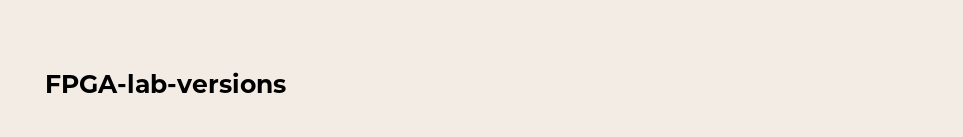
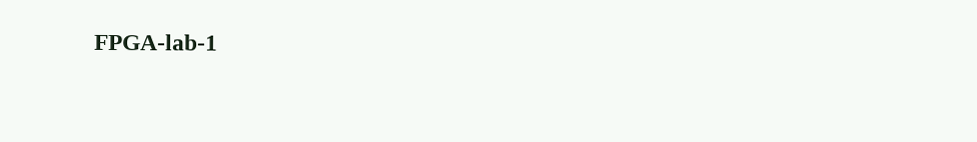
[45,72,286,93] FPGA-lab-versions -> [94,33,218,51] FPGA-lab-1

